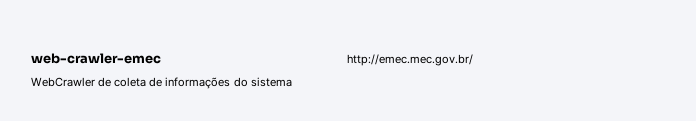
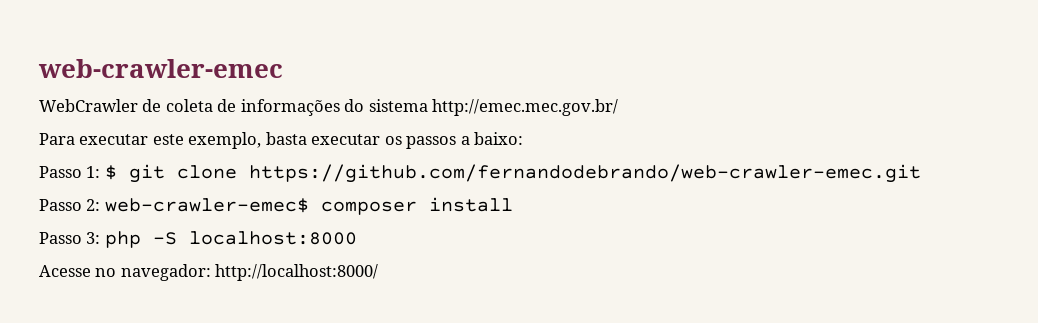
(473, 60) none -> [39,132,524,149] [39,164,921,183] [39,197,513,215] [39,231,357,248] [39,264,379,281] // Para executar este exemplo, basta executar os passos a baixo: // Passo 1: $ git clone https://github.com/fernandodebrando/web-crawler-emec.git // Passo 2: web-crawler-emec$ composer install // Passo 3: php -S localhost:8000 // Acesse no navegador: http://localhost:8000/

